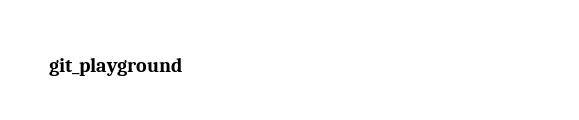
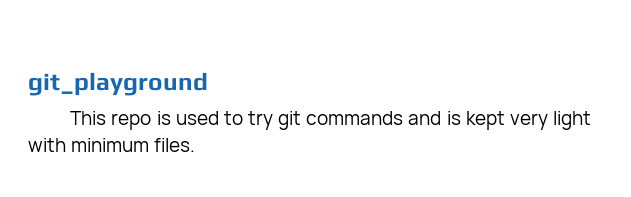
(182, 66) none -> [70,111,591,130] [28,138,196,152] // This repo is used to try git commands and is kept very light with minimum files.

